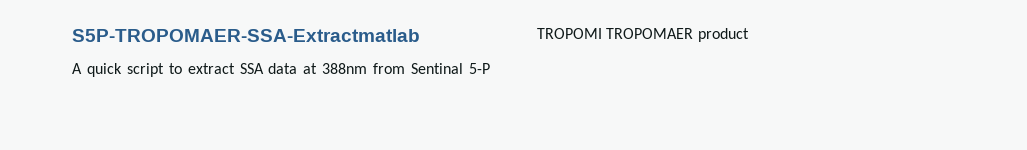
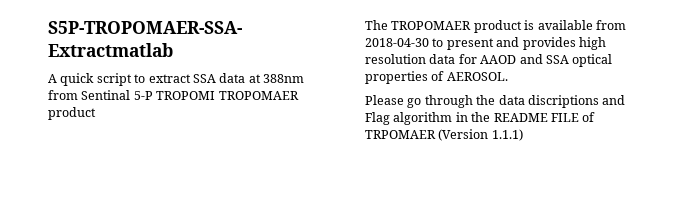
(749, 35) none -> [365,20,626,33] [365,37,606,50] [365,54,613,67] [365,71,508,84] [365,95,626,108] [365,112,596,125] [365,129,523,141] // The TROPOMAER product is available from 2018-04-30 to present and provides high resolution data for AAOD and SSA optical properties of AEROSOL. // Please go through the data discriptions and Flag algorithm in the README FILE of TRPOMAER (Version 1.1.1)

